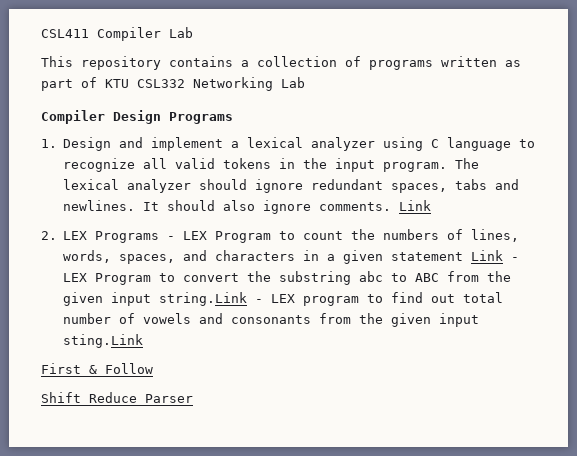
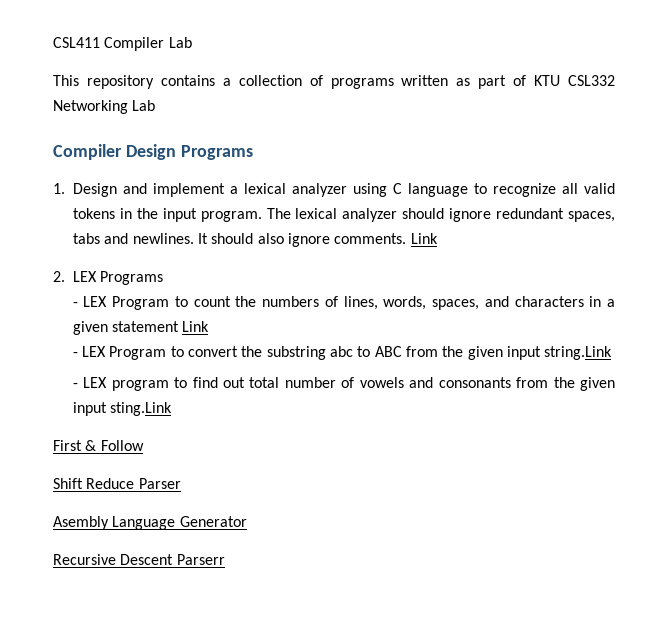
(160, 237) none -> (164, 278) //
(504, 255) none -> (210, 326) //
(248, 299) none -> (613, 353) //
(193, 398) none -> [53,516,247,530] [53,554,225,565] // Asembly Language Generator // Recursive Descent Parserr

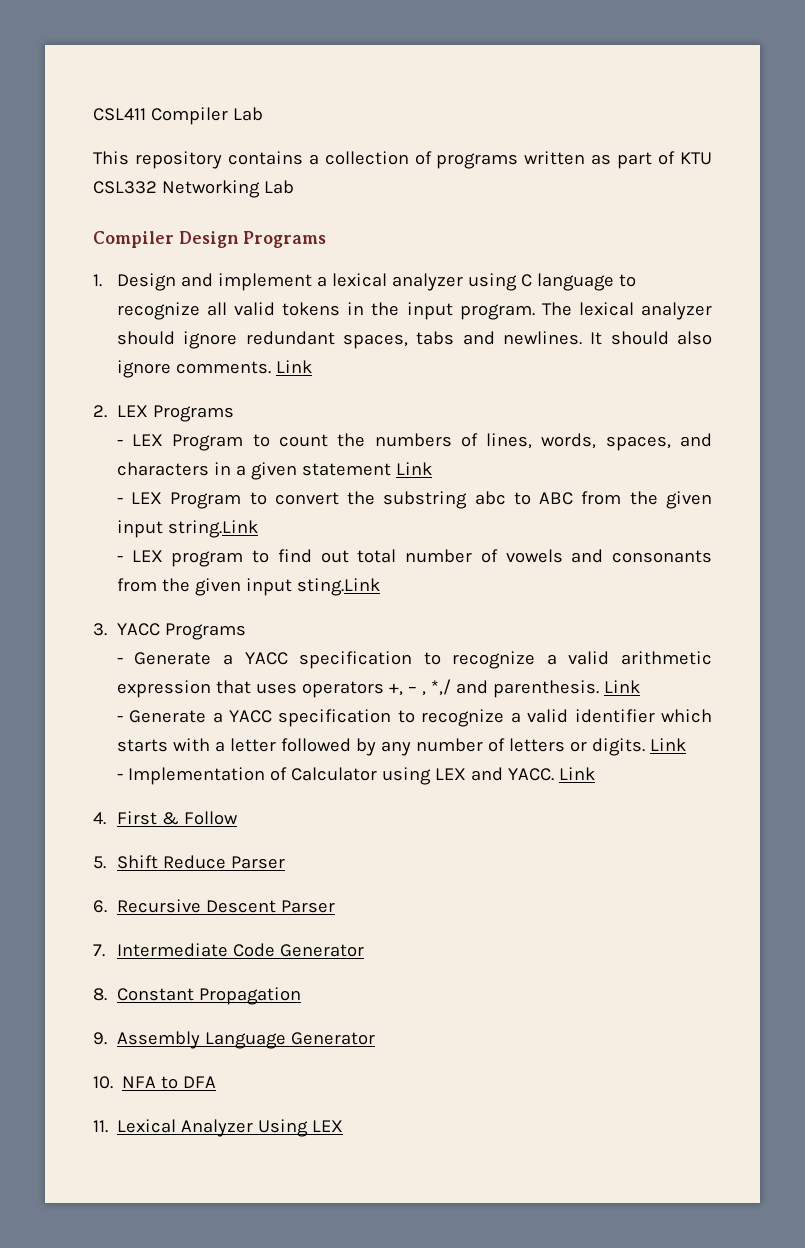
(173, 409) none -> [93,623,246,640] [116,651,712,669] [116,679,640,698] [116,709,712,727] [116,738,686,756] [116,767,595,785] [93,812,106,825] 3. YACC Programs // - Generate a YACC specification to recognize a valid arithmetic expression that uses operators +, – , *,/ and parenthesis. Link // - Generate a YACC specification to recognize a valid identifier which starts with a letter followed by any number of letters or digits. Link // - Implementation of Calculator using LEX and YACC. Link // 4.
(144, 445) none -> [93,856,106,869] 5.
[53,516,247,530] [53,554,225,565] Asembly Language Generator // Recursive Descent Parserr -> [93,899,335,913] [93,943,364,957] [93,987,301,1005] [93,1031,375,1049] [93,1076,217,1089] [93,1119,344,1137] 6. Recursive Descent Parser // 7. Intermediate Code Generator // 8. Constant Propagation // 9. Assembly Language Generator // 10. NFA to DFA // 11. Lexical Analyzer Using LEX

